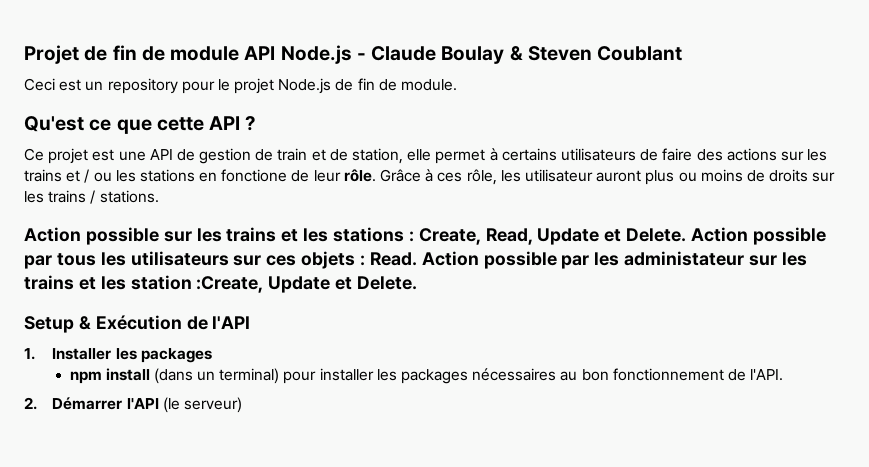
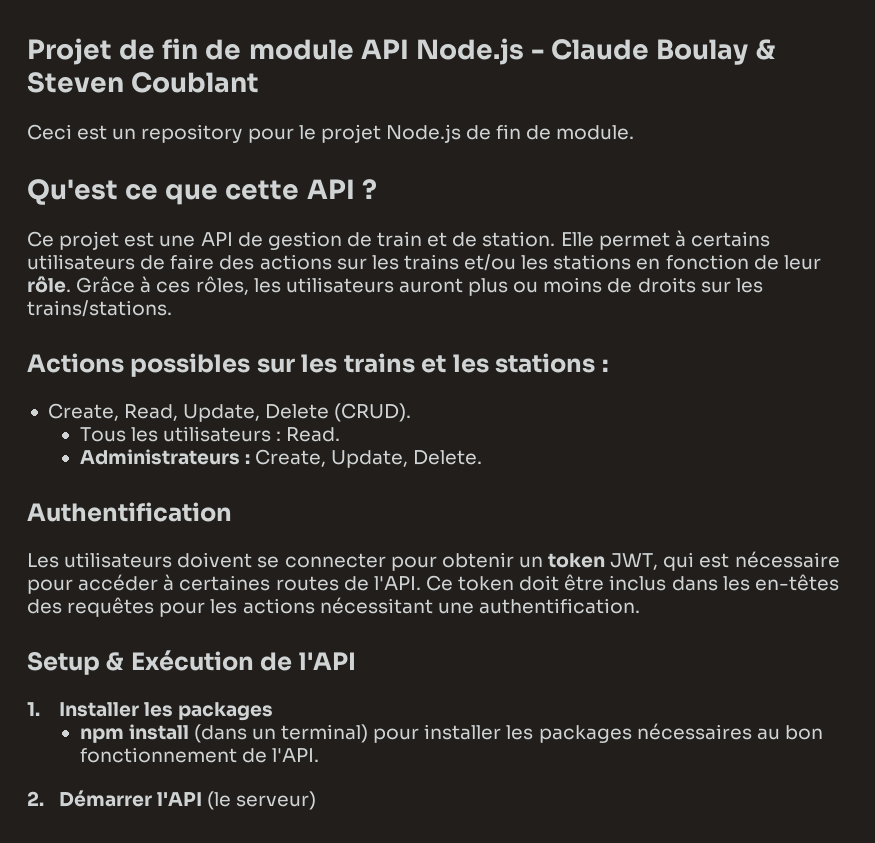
[352,148,432,164] station, elle -> [482,231,594,247] station. Elle
[66,169,112,183] et / ou -> [464,254,517,271] et/ou
[221,169,288,182] fonctione -> [665,254,749,270] fonction
[466,169,593,185] rôle, les utilisateur -> [195,276,394,295] rôles, les utilisateurs
[48,190,159,204] [24,227,159,245] trains / stations. // Action possible -> [27,300,172,317] [27,353,251,377] trains/stations. // Actions possibles
(414, 236) none -> (609, 365) //
[537,227,826,245] [24,251,807,269] [24,275,418,293] Update et Delete. Action possible par tous les utilisateurs sur ces objets : Read. Action possible par les administateur sur les trains et les station :Create, Update et Delete. -> [183,403,412,422] [79,426,341,442] [79,449,483,468] [27,502,232,522] [27,551,840,571] [27,574,839,594] [27,597,640,617] Update, Delete (CRUD). // Tous les utilisateurs : Read. // Administrateurs : Create, Update, Delete. // Authentification // Les utilisateurs doivent se connecter pour obtenir un token JWT, qui est nécessaire pour accéder à certaines routes de l'API. Ce token doit être inclus dans les en-têtes des requêtes pour les actions nécessitant une authentification.

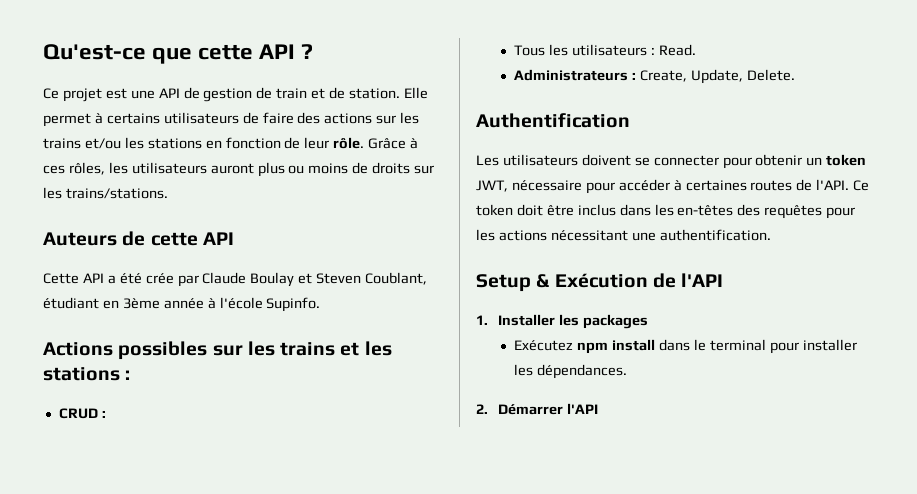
[27,38,775,65] [27,72,260,93] [27,124,635,143] [27,179,159,205] Projet de fin de module API Node.js - Claude Boulay & Steven Coublant // Ceci est un repository pour le projet Node.js de fin de module. // Qu'est ce -> [43,44,146,60] Qu'est-ce
(172, 308) none -> [43,231,234,246] [43,272,428,287] [43,297,321,312] // Auteurs de cette API // Cette API a été crée par Claude Boulay et Steven Coublant, étudiant en 3ème année à l'école Supinfo.
[47,403,412,422] Create, Read, Update, Delete (CRUD). -> [58,408,106,419] CRUD :
[663,552,730,571] qui est -> (508, 186) none
(273, 711) none -> [514,340,574,351] Exécutez
[193,723,823,743] [79,747,319,763] (dans un terminal) pour installer les packages nécessaires au bon fonctionnement de l'API. -> [659,339,857,354] [514,364,628,379] dans le terminal pour installer les dépendances.
[206,791,317,810] (le serveur) -> (599, 408) none

